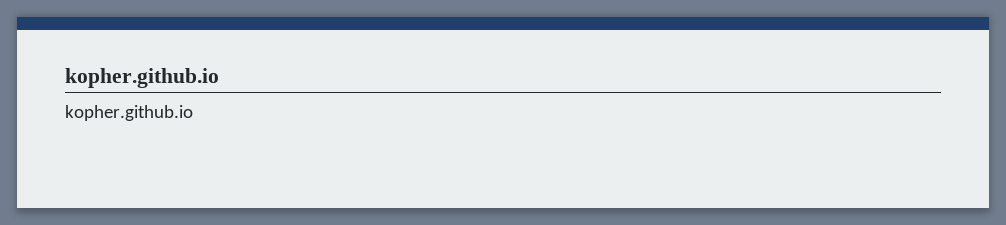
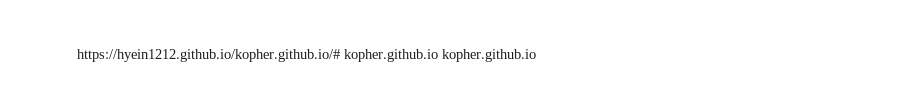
[65,68,219,88] kopher.github.io // -> [77,49,438,62] https://hyein1212.github.io/kopher.github.io/# kopher.github.io

